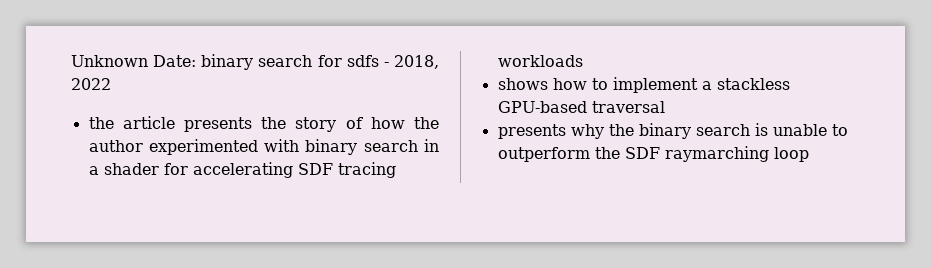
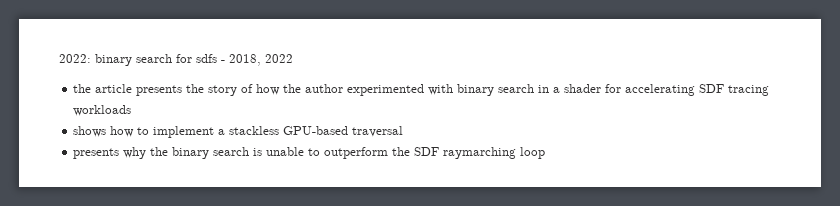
[71,55,197,67] Unknown Date: -> [59,54,91,63] 2022:

